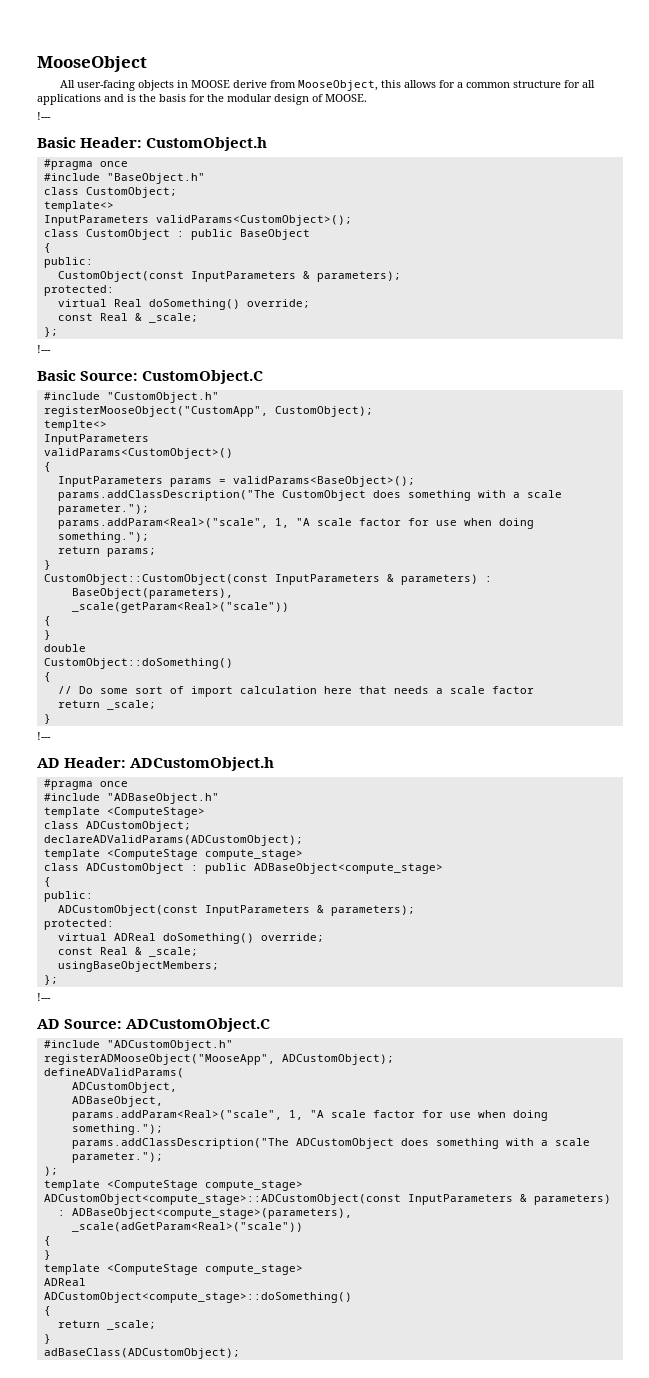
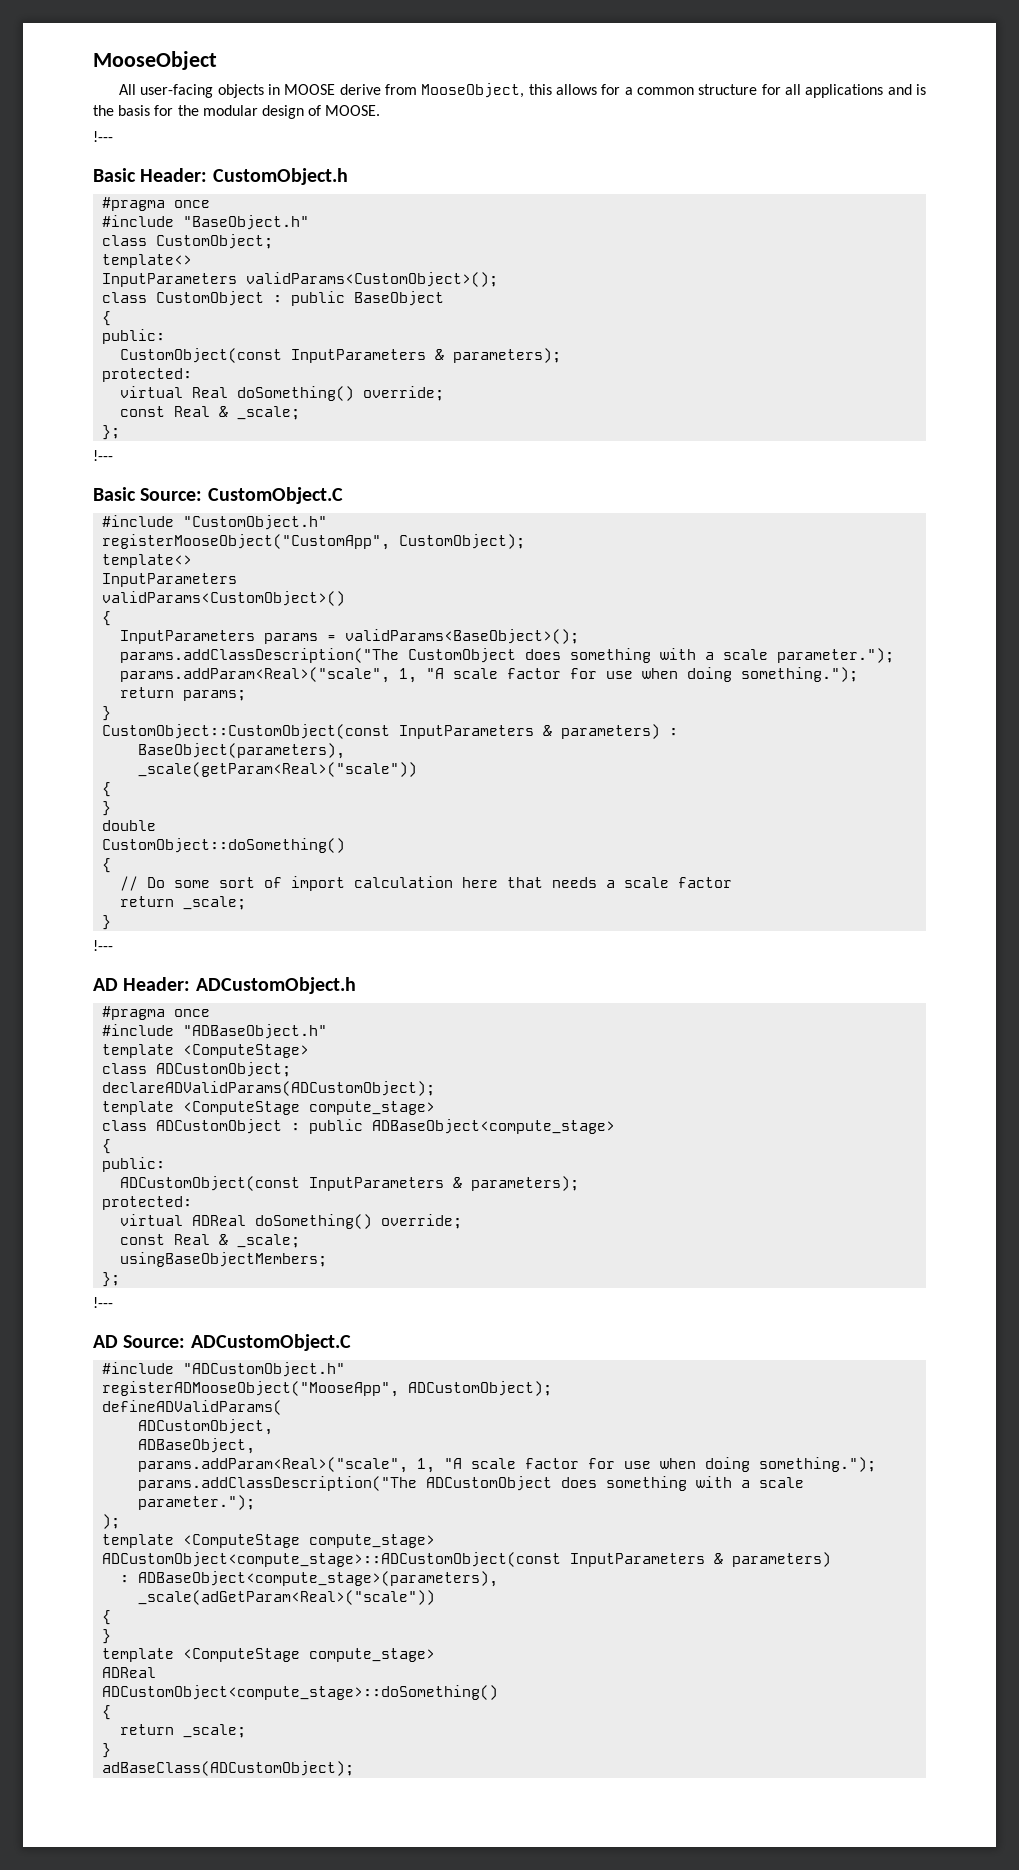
[43,420,107,431] templte<> -> [102,554,193,568] template<>

